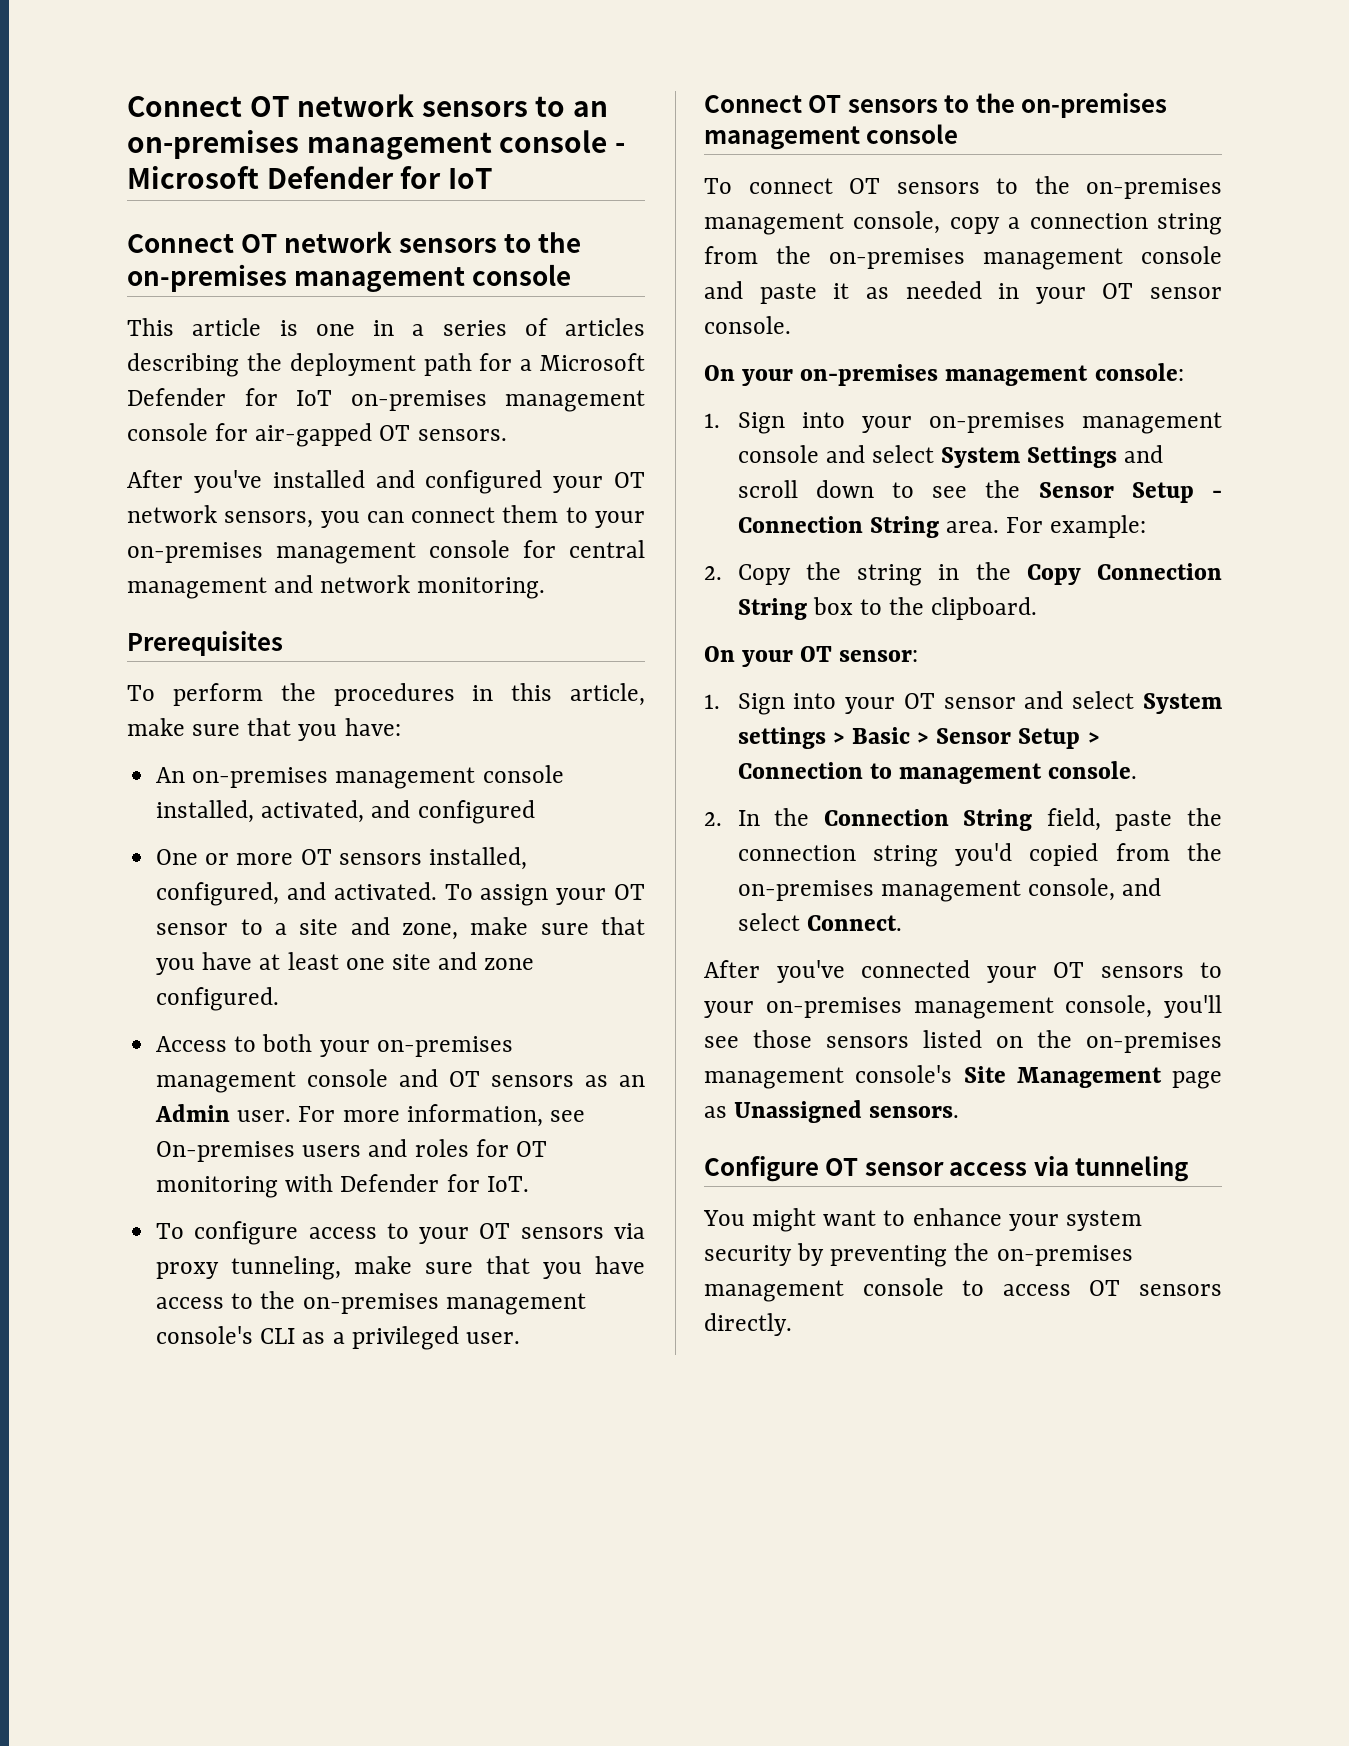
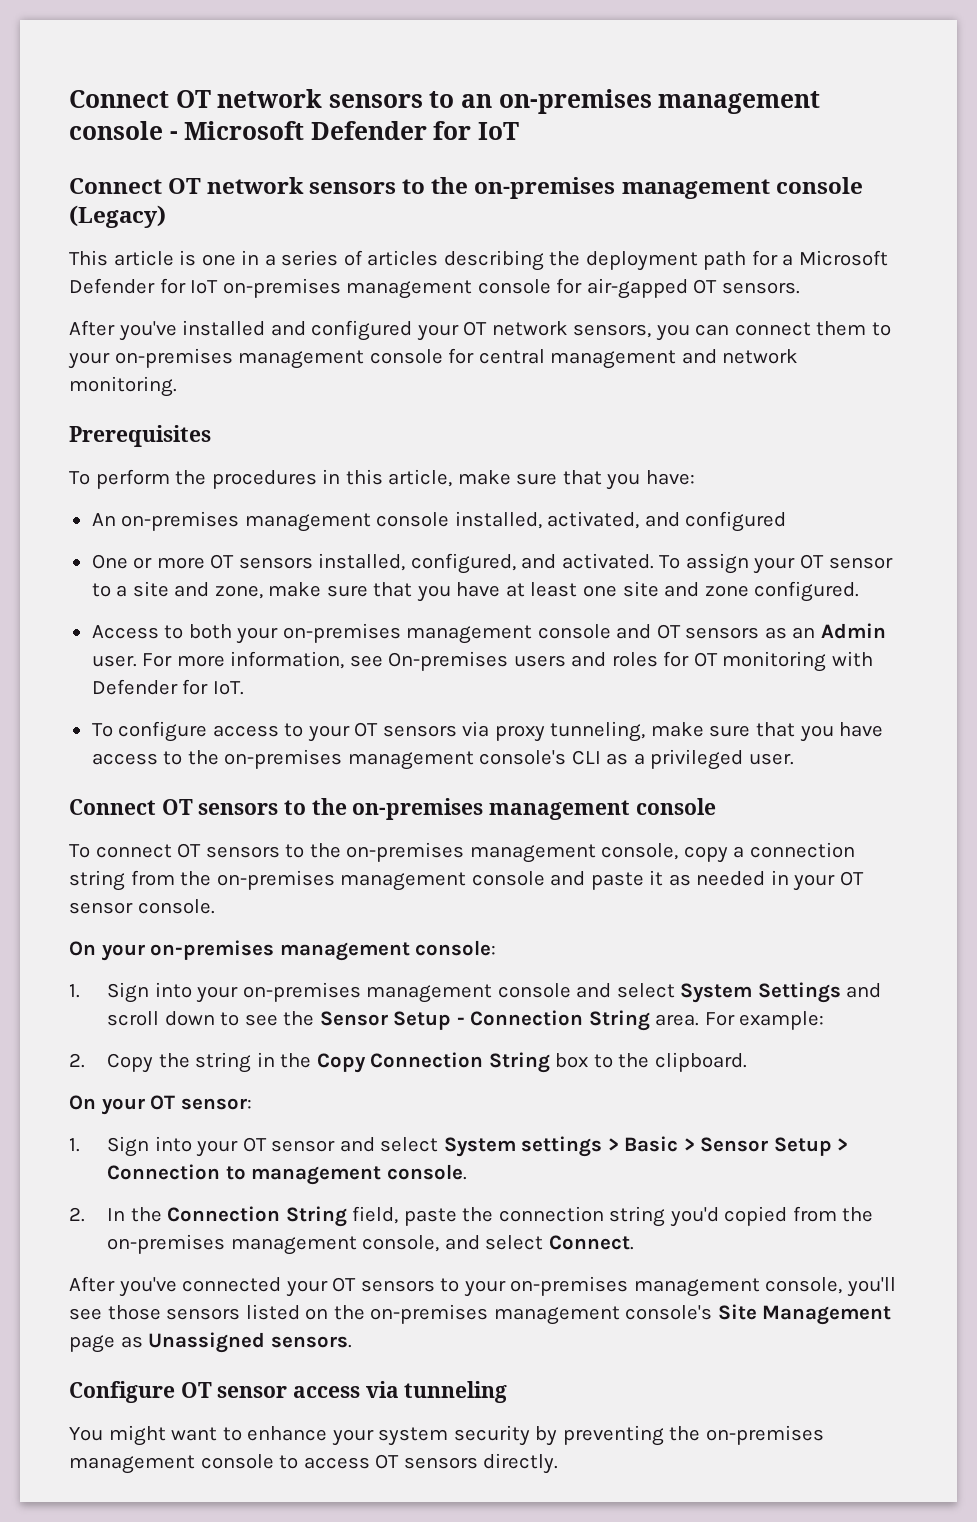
(572, 275) none -> [69,205,166,228] (Legacy)

